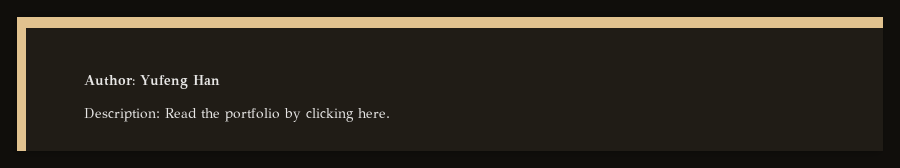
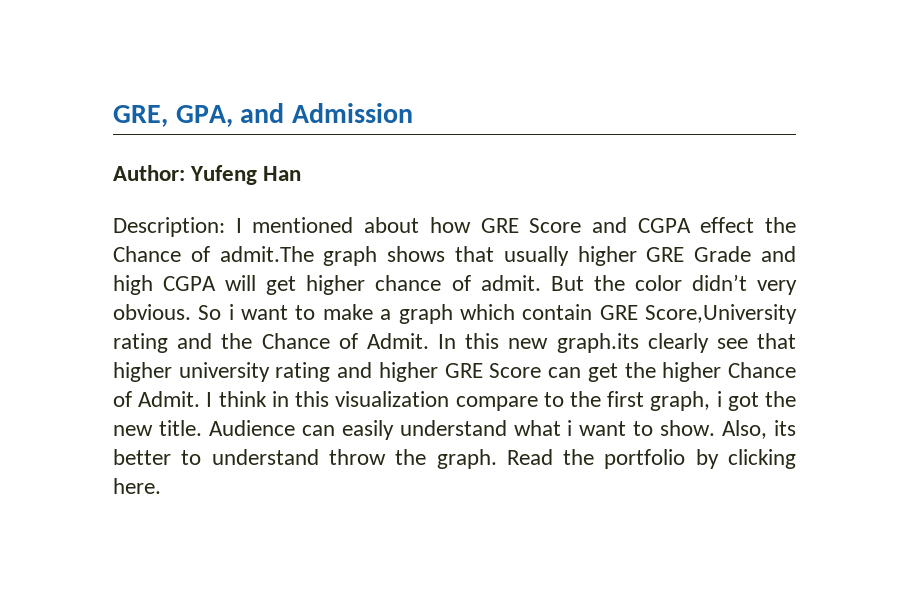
(84, 80) none -> [113,103,413,127] GRE, GPA, and Admission //
(160, 115) none -> [235,217,796,233] [113,246,796,266] [113,274,797,295] [113,304,797,324] [113,333,796,353] [113,362,797,382] [113,391,796,411] [113,420,796,440] [113,449,497,469] I mentioned about how GRE Score and CGPA effect the Chance of admit.The graph shows that usually higher GRE Grade and high CGPA will get higher chance of admit. But the color didn’t very obvious. So i want to make a graph which contain GRE Score,University rating and the Chance of Admit. In this new graph.its clearly see that higher university rating and higher GRE Score can get the higher Chance of Admit. I think in this visualization compare to the first graph, i got the new title. Audience can easily understand what i want to show. Also, its better to understand throw the graph.

